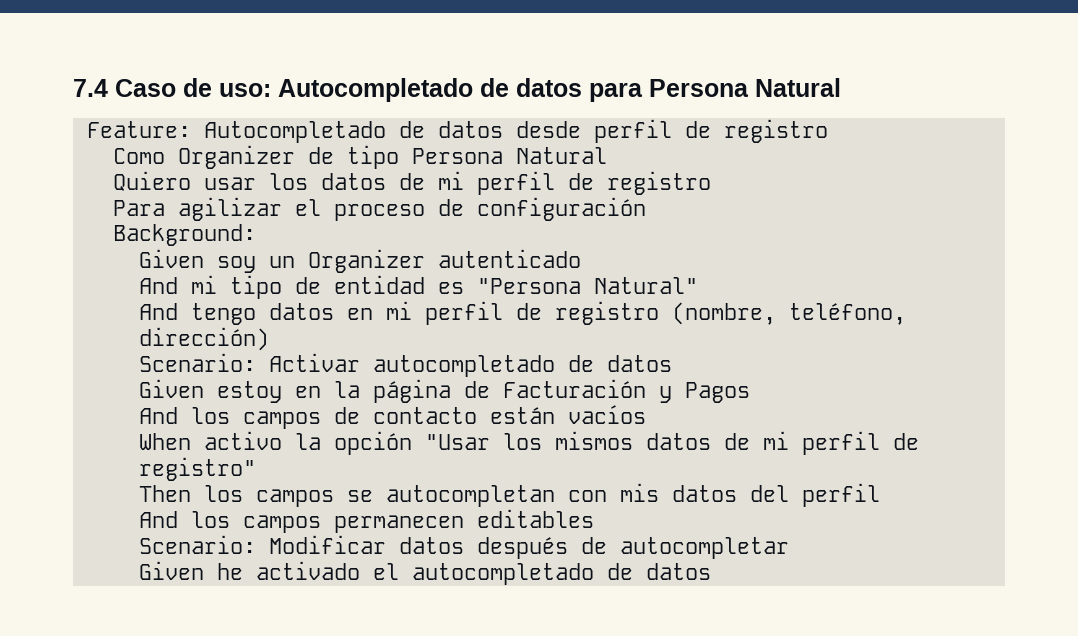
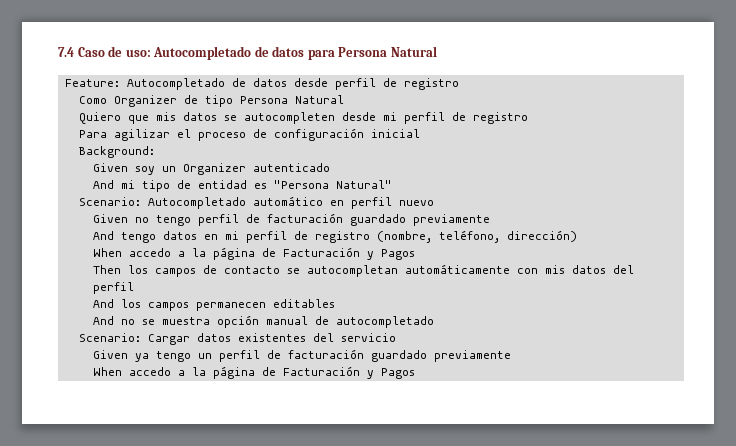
[203,173,425,190] usar los datos de -> [128,112,377,124] que mis datos se autocompleten desde
(646, 209) none -> [371,129,421,138] inicial
(698, 285) none -> [79,196,435,209] [93,213,491,226] // Scenario: Autocompletado automático en perfil nuevo // Given no tengo perfil de facturación guardado previamente
[138,353,672,377] [138,379,321,403] Scenario: Activar autocompletado de datos // Given estoy en -> [93,248,186,257] When accedo a
[138,407,178,424] And -> [93,265,122,274] Then
[489,405,646,424] [138,431,919,455] [138,457,256,481] [138,485,334,507] están vacíos // When activo la opción "Usar los mismos datos de mi perfil de registro" // Then los campos -> (281, 270) none
(555, 496) none -> [405,264,511,274] automáticamente
[138,535,789,559] [138,561,711,585] Scenario: Modificar datos después de autocompletar // Given he activado el autocompletado de datos -> [93,315,435,328] [79,333,397,345] [93,349,512,362] [93,366,416,379] And no se muestra opción manual de autocompletado // Scenario: Cargar datos existentes del servicio // Given ya tengo un perfil de facturación guardado previamente // When accedo a la página de Facturación y Pagos

